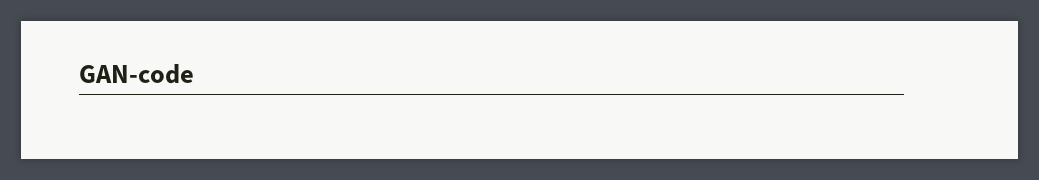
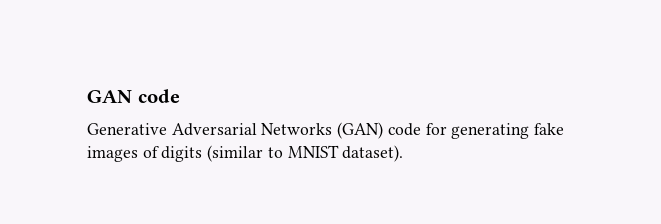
[79,64,194,84] GAN-code -> [87,89,180,103] [87,122,565,139] [87,145,404,162] GAN code // Generative Adversarial Networks (GAN) code for generating fake images of digits (similar to MNIST dataset).

